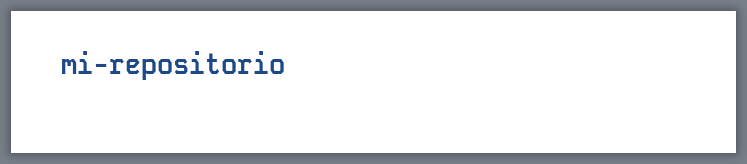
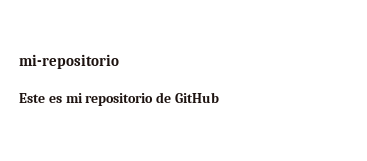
(285, 65) none -> [19,92,219,106] // Este es mi repositorio de GitHub

